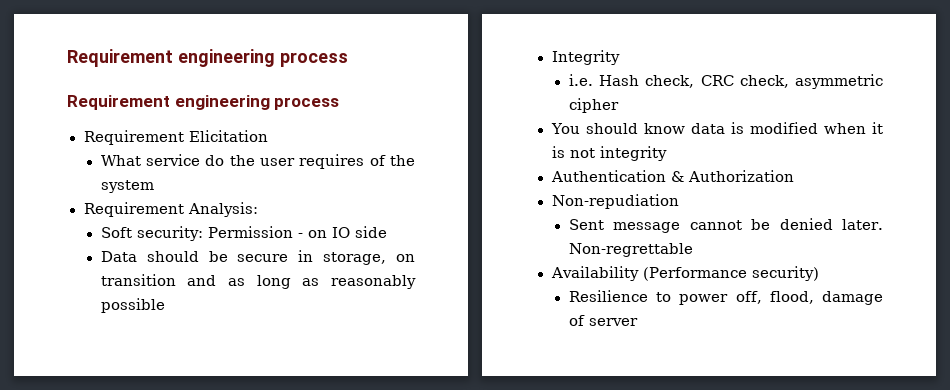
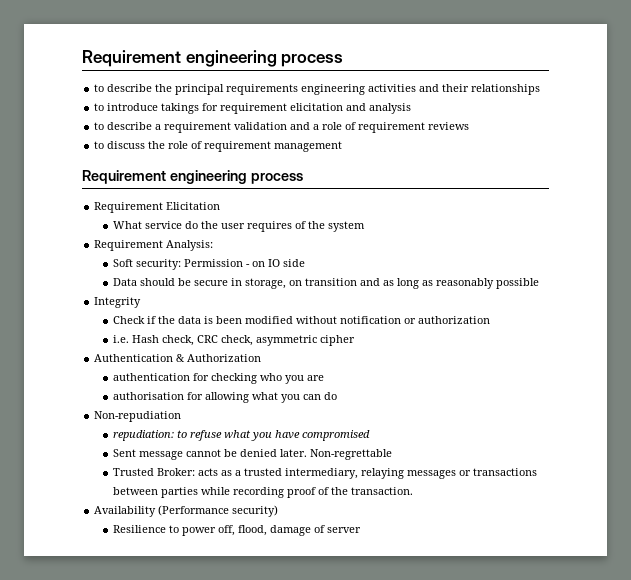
[67,49,348,67] Requirement engineering process -> [82,50,344,67] [94,84,541,95] [94,103,412,114] [94,122,470,133] [94,141,343,152] Requirement engineering process // to describe the principal requirements engineering activities and their relationships // to introduce takings for requirement elicitation and analysis // to describe a requirement validation and a role of requirement reviews // to discuss the role of requirement management
(620, 57) none -> [112,316,490,324] // Check if the data is been modified without notification or authorization
[550,122,883,134] [551,146,667,161] [550,170,794,182] [551,194,679,209] You should know data is modified when it is not integrity // Authentication & Authorization // Non-repudiation -> [94,354,262,362] [112,373,324,384] [112,392,337,403] [94,411,182,422] [112,430,370,441] Authentication & Authorization // authentication for checking who you are // authorisation for allowing what you can do // Non-repudiation // repudiation: to refuse what you have compromised
(693, 250) none -> [112,468,537,479] [112,487,413,498] // Trusted Broker: acts as a trusted intermediary, relaying messages or transactions between parties while recording proof of the transaction.

